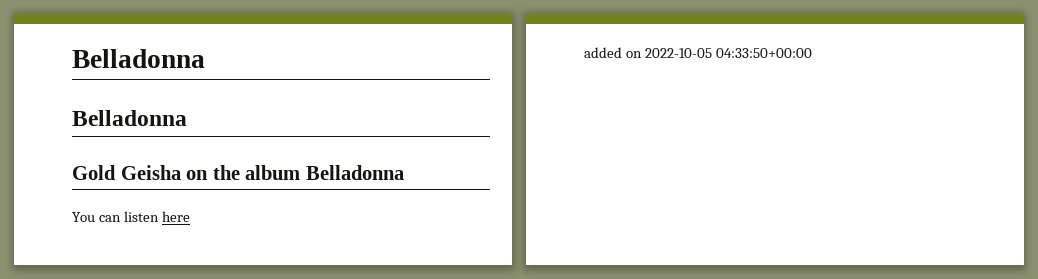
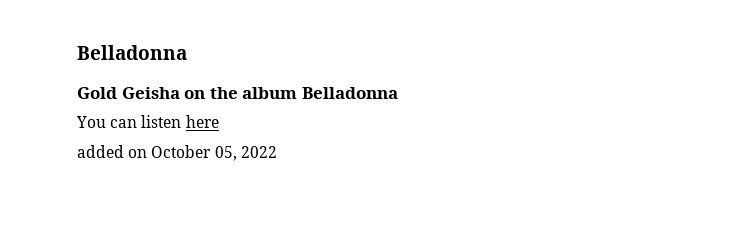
[72,49,205,68] [72,110,187,126] Belladonna // Belladonna -> [77,45,187,60] Belladonna
[644,48,812,58] 2022-10-05 04:33:50+00:00 -> [151,145,277,161] October 05, 2022

